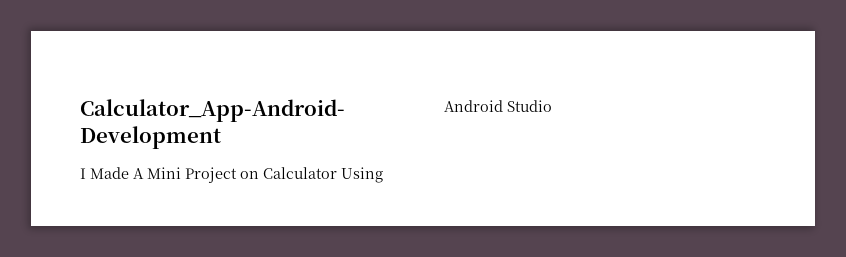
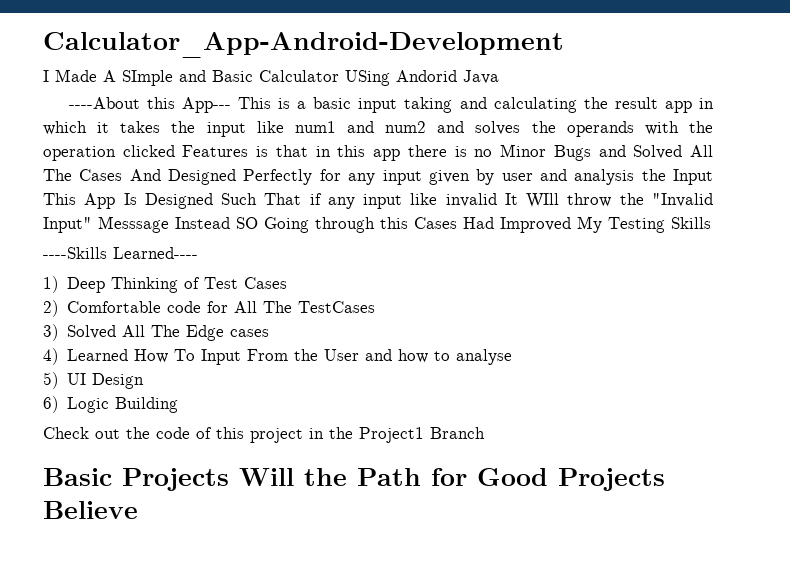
[147,167,383,183] [444,100,552,112] Mini Project on Calculator Using Android Studio -> [122,70,499,86] [68,97,714,113] [43,121,713,137] [43,144,714,161] [43,169,713,185] [43,193,713,209] [43,216,711,233] [43,247,198,259] [43,276,288,293] [43,300,376,317] [43,324,270,341] [43,348,513,365] [43,372,145,389] [43,396,179,413] [43,427,485,443] [43,468,665,491] [43,501,138,519] SImple and Basic Calculator USing Andorid Java // ----About this App--- This is a basic input taking and calculating the result app in which it takes the input like num1 and num2 and solves the operands with the operation clicked Features is that in this app there is no Minor Bugs and Solved All The Cases And Designed Perfectly for any input given by user and analysis the Input This App Is Designed Such That if any input like invalid It WIll throw the "Invalid Input" Messsage Instead SO Going through this Cases Had Improved My Testing Skills // ----Skills Learned---- // 1) Deep Thinking of Test Cases // 2) Comfortable code for All The TestCases // 3) Solved All The Edge cases // 4) Learned How To Input From the User and how to analyse // 5) UI Design // 6) Logic Building // Check out the code of this project in the Project1 Branch // Basic Projects Will the Path for Good Projects Believe

